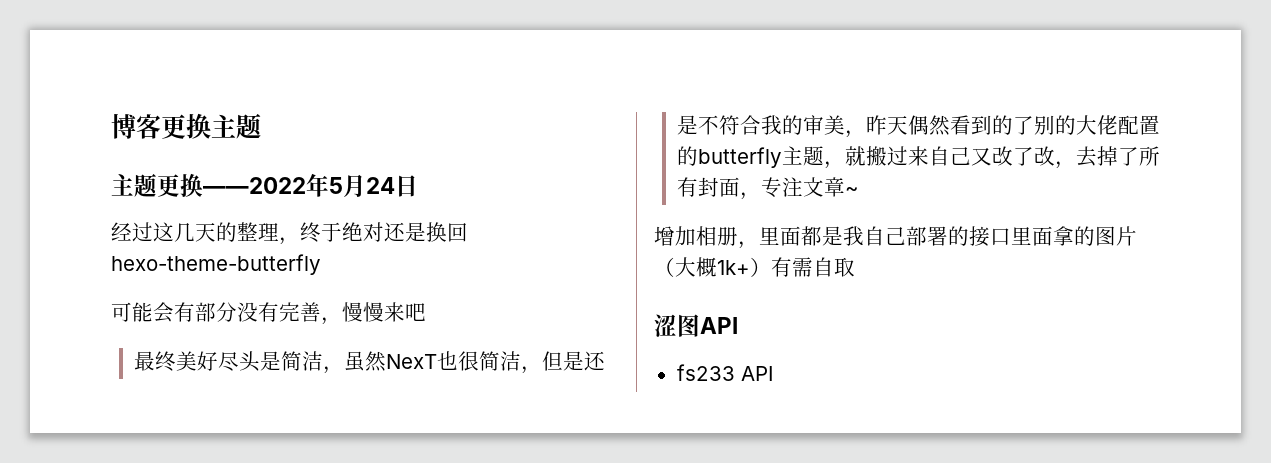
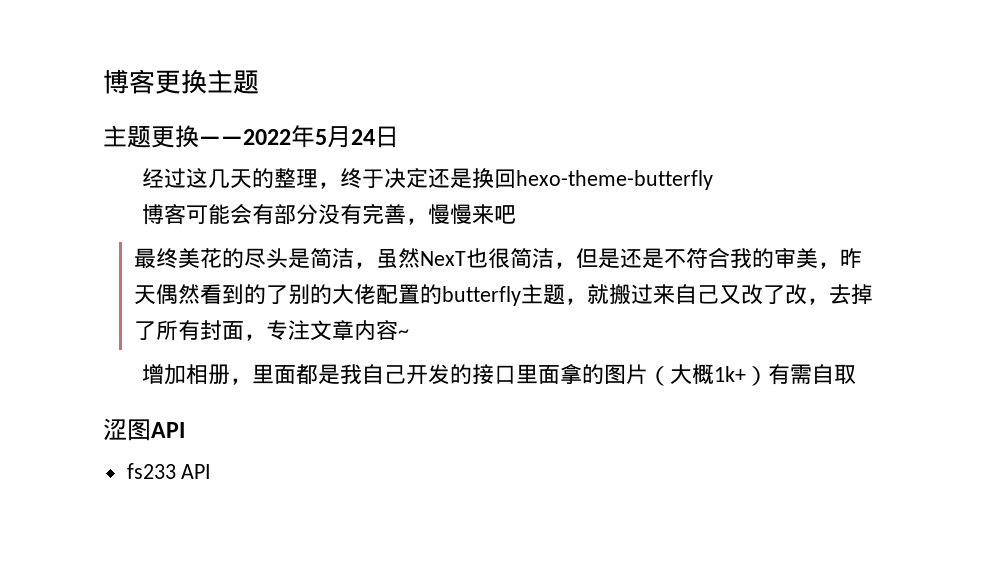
[342,222,384,242] 绝对 -> [384,168,429,188] 决定
(321, 264) none -> [142,204,187,225] 博客
[196,351,218,371] 好 -> [199,248,244,269] 花的
(845, 187) none -> [353,320,398,340] 内容
[906,226,948,246] 部署 -> [406,364,451,385] 开发

